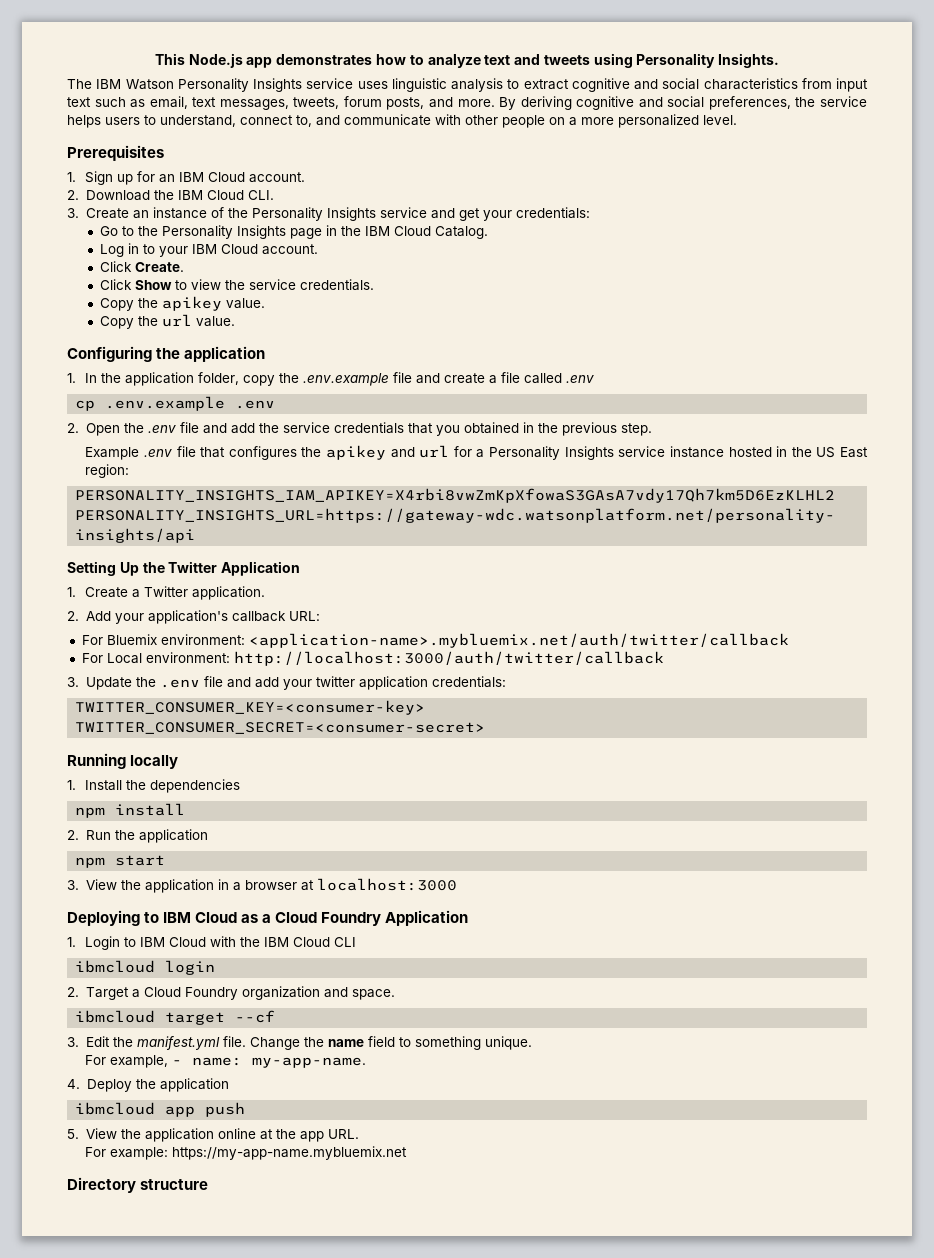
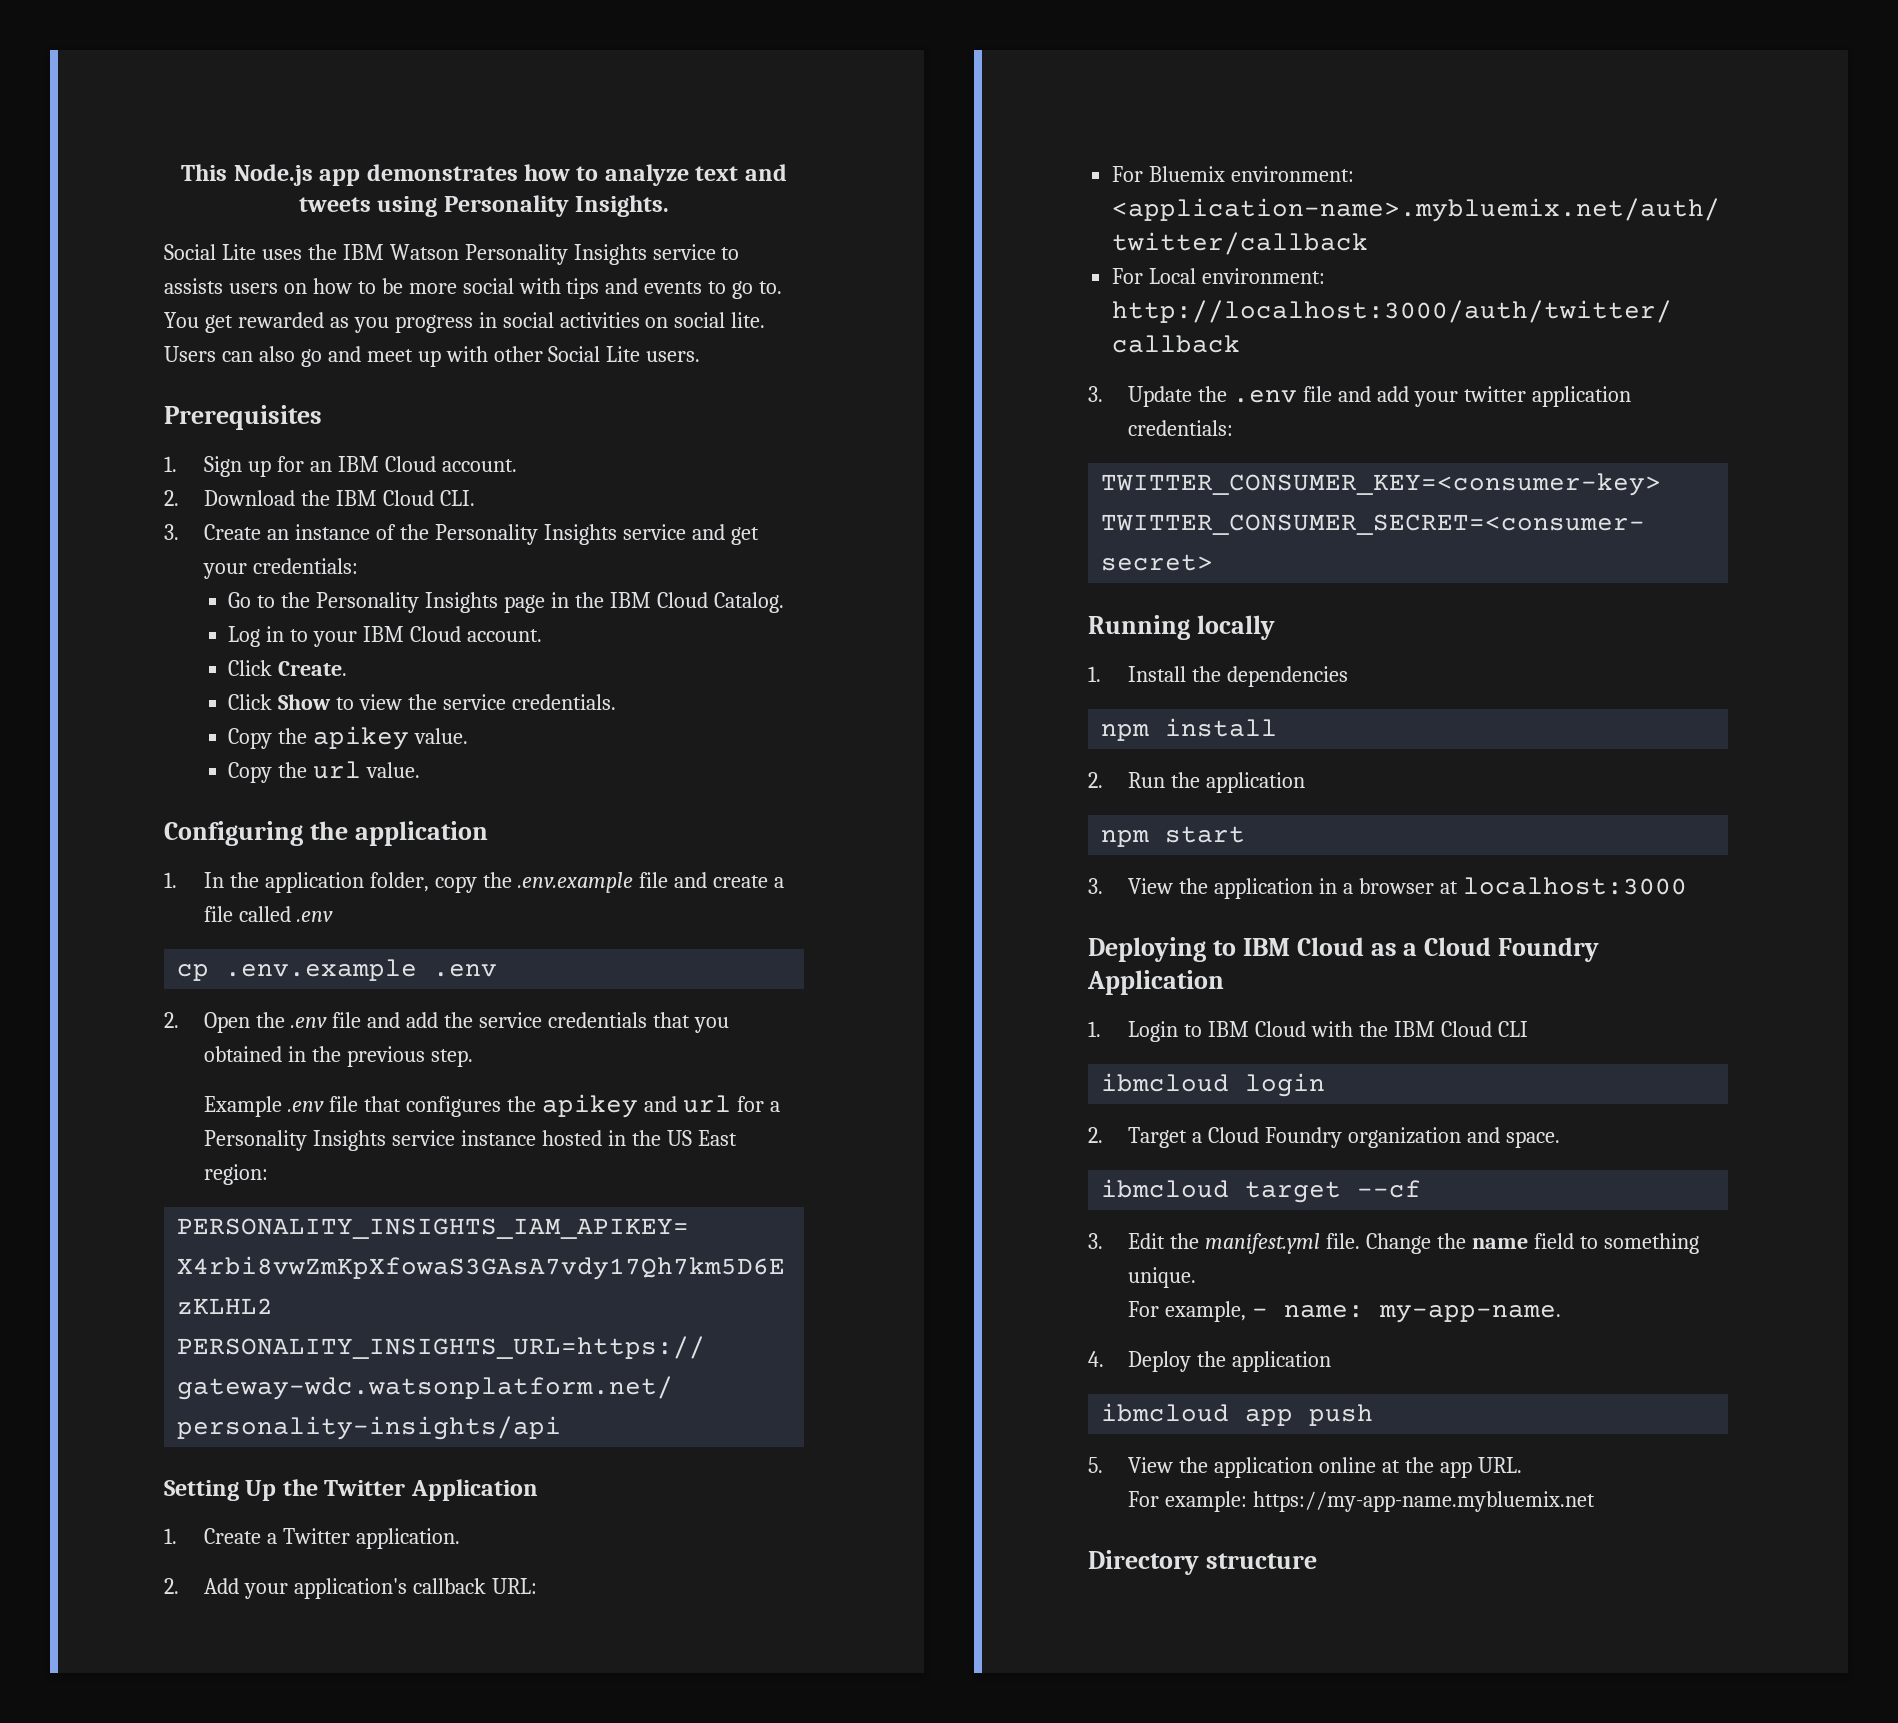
[67,79,92,89] The -> [164,244,337,260] Social Lite uses the
[357,78,868,92] [67,96,867,110] [67,114,737,128] uses linguistic analysis to extract cognitive and social characteristics from input text such as email, text messages, tweets, forum posts, and more. By deriving cognitive and social preferences, the service helps users to understand, connect to, and communicate with other people on a more personalized level. -> [721,247,740,260] [164,278,783,299] [164,312,766,333] [164,346,701,367] to assists users on how to be more social with tips and events to go to. You get rewarded as you progress in social activities on social lite. Users can also go and meet up with other Social Lite users.

